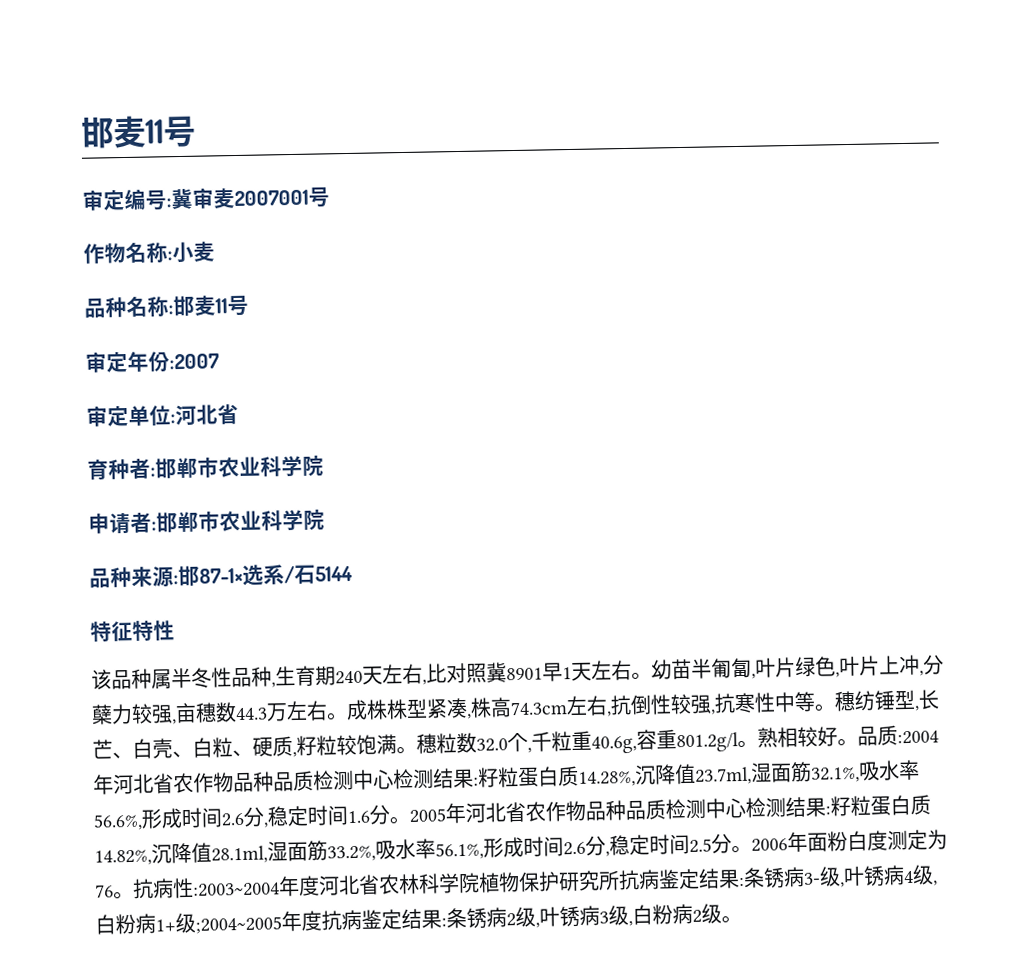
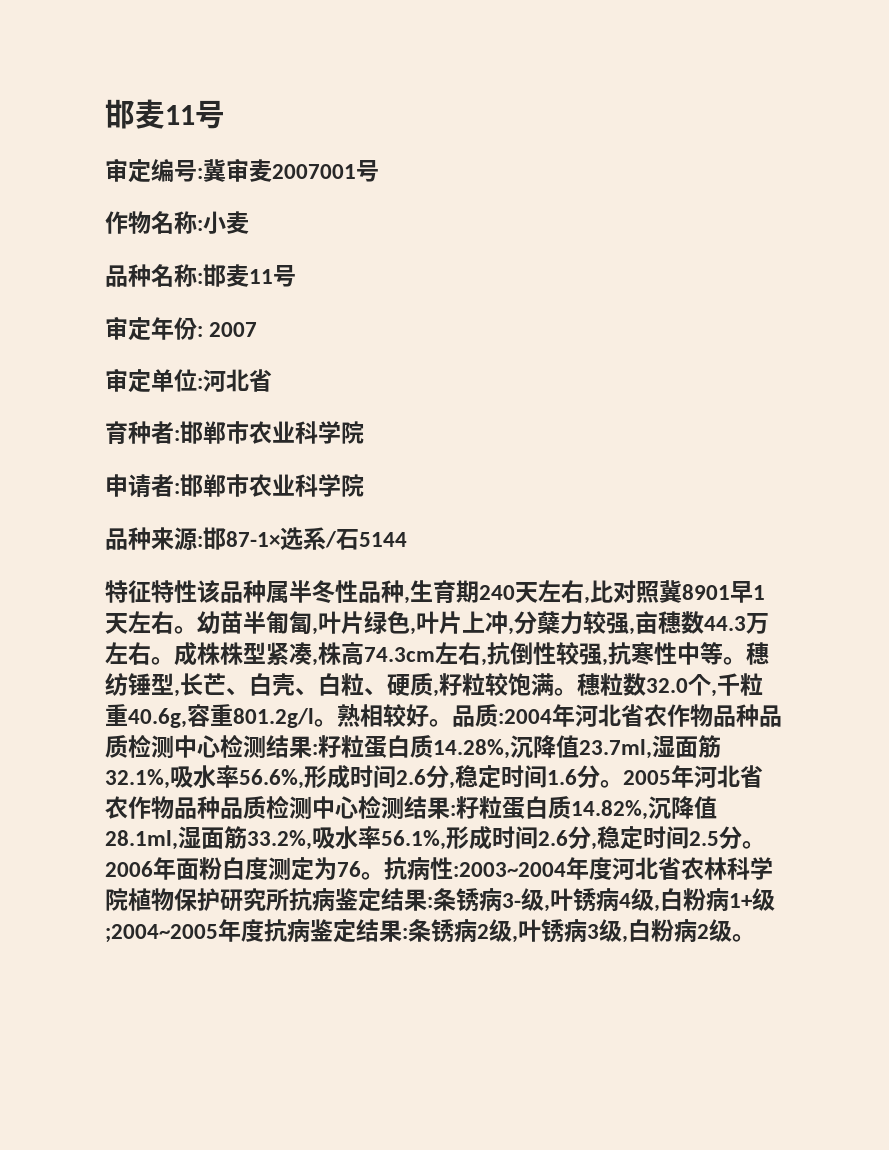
[169,353,219,370] :2007 -> [197,322,258,337] : 2007
(175, 630) // -> (197, 591) none

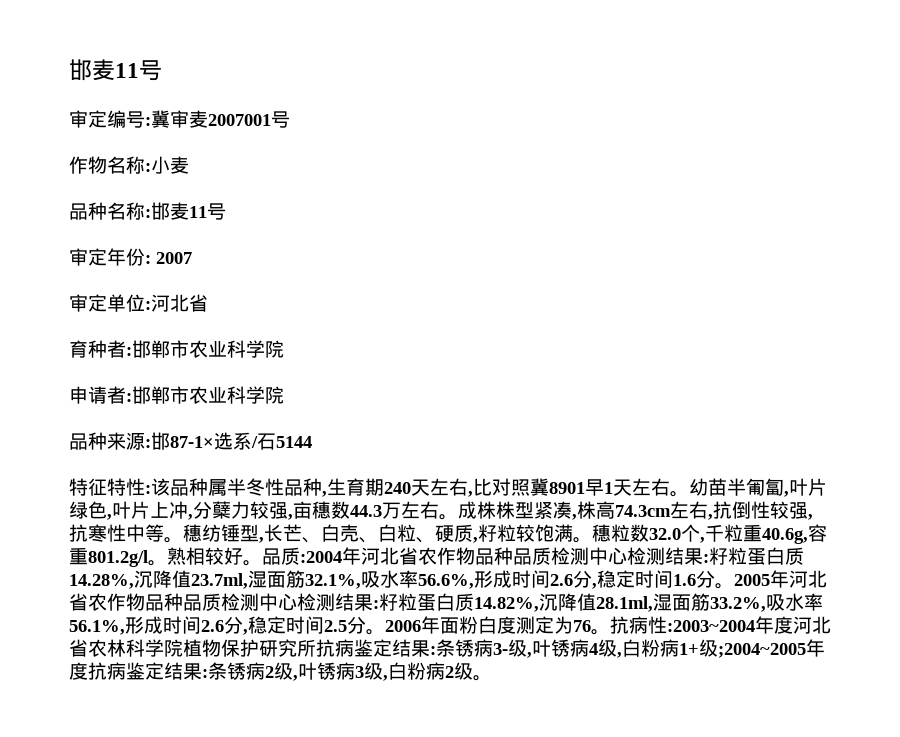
(197, 591) none -> [145,485,151,494] :

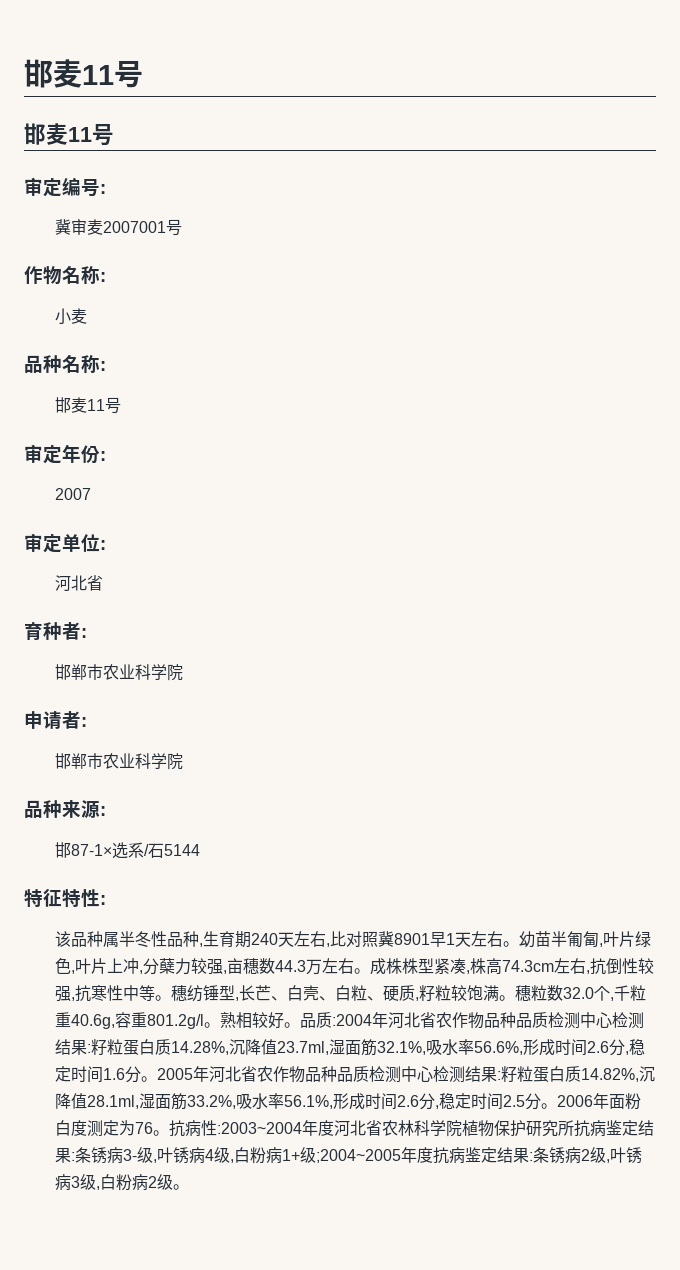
[69,59,162,81] 邯麦11号 -> [24,59,143,88] [24,123,114,146] 邯麦11号 // 邯麦11号
(151, 121) none -> (106, 189) //
(151, 167) none -> (106, 277) //
(151, 213) none -> (106, 366) //
(151, 259) none -> (106, 456) //
(151, 305) none -> (106, 545) //
(132, 351) none -> (87, 633) //
(132, 397) none -> (87, 722) //
(151, 443) none -> (106, 811) //
(151, 489) none -> (106, 900) //

